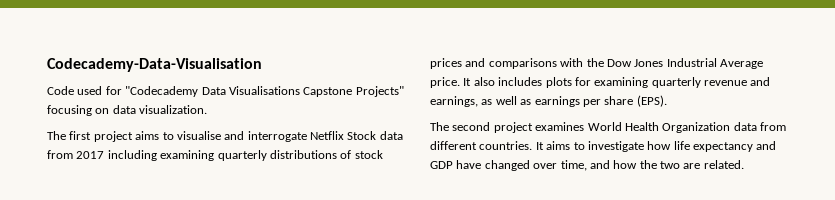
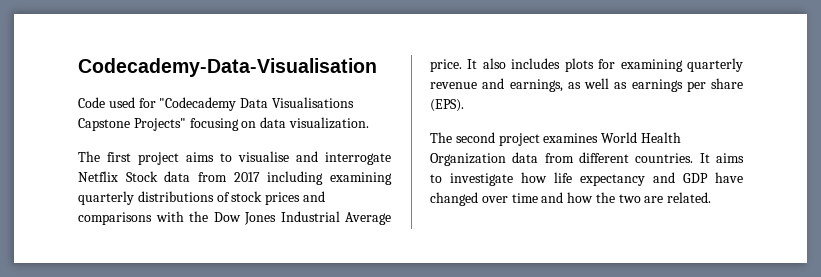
[560,160,587,171] time, -> [511,193,538,203] time

